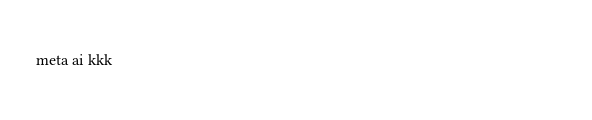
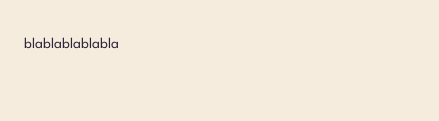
[36,54,113,65] meta ai kkk -> [24,37,119,49] blablablablabla

